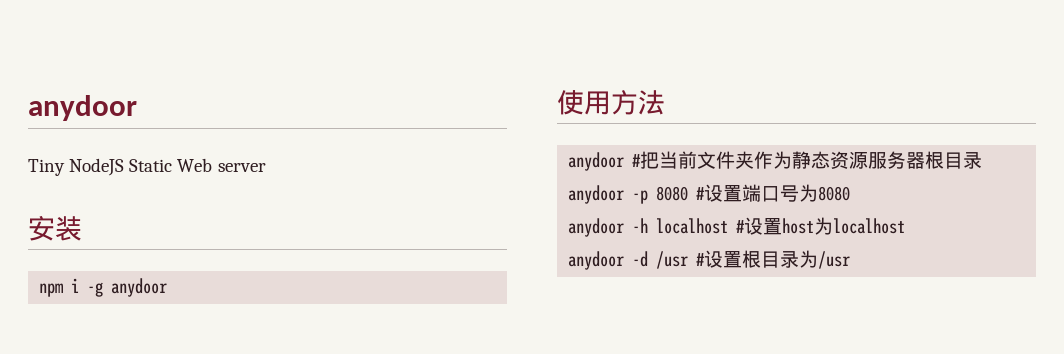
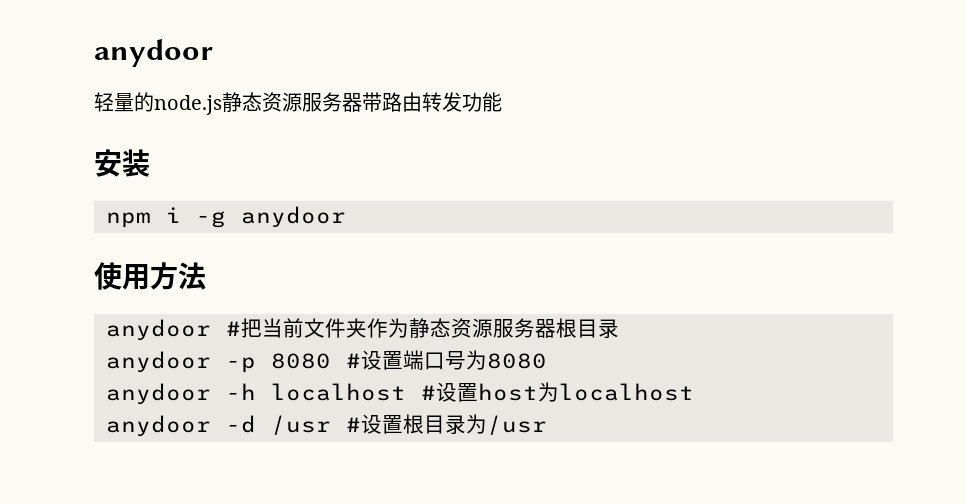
[28,95,137,121] [28,158,266,176] anydoor // Tiny NodeJS Static Web server -> [94,39,213,67] [94,92,502,115] anydoor // 轻量的node.js静态资源服务器带路由转发功能

